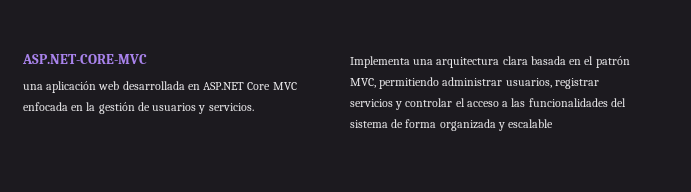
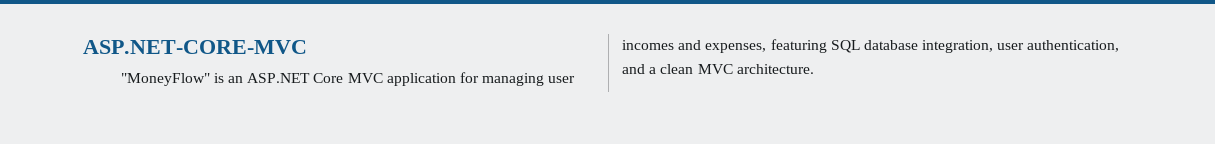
[23,81,297,93] [23,102,254,114] [350,56,630,68] [350,77,599,89] [350,98,626,110] [350,119,554,131] una aplicación web desarrollada en ASP.NET Core MVC enfocada en la gestión de usuarios y servicios. Implementa una arquitectura clara basada en el patrón MVC, permitiendo administrar usuarios, registrar servicios y controlar el acceso a las funcionalidades del sistema de forma organizada y escalable -> [120,72,576,86] [622,39,1120,53] [622,64,814,74] "MoneyFlow" is an ASP.NET Core MVC application for managing user incomes and expenses, featuring SQL database integration, user authentication, and a clean MVC architecture.

